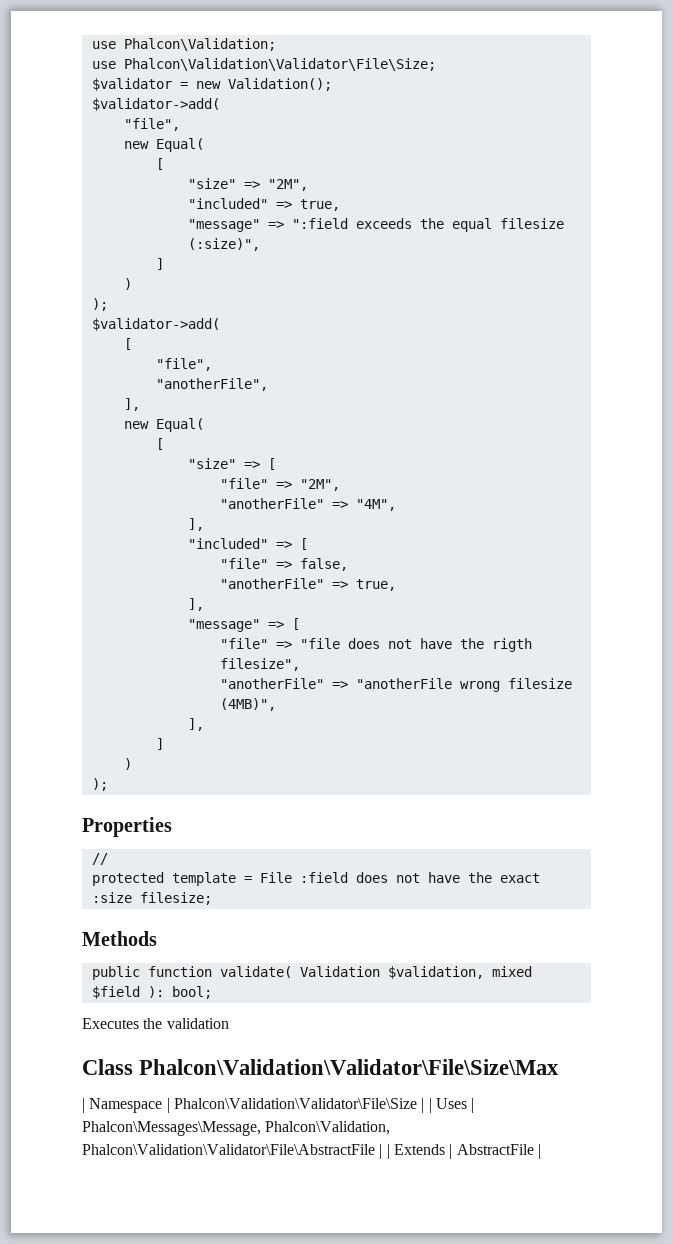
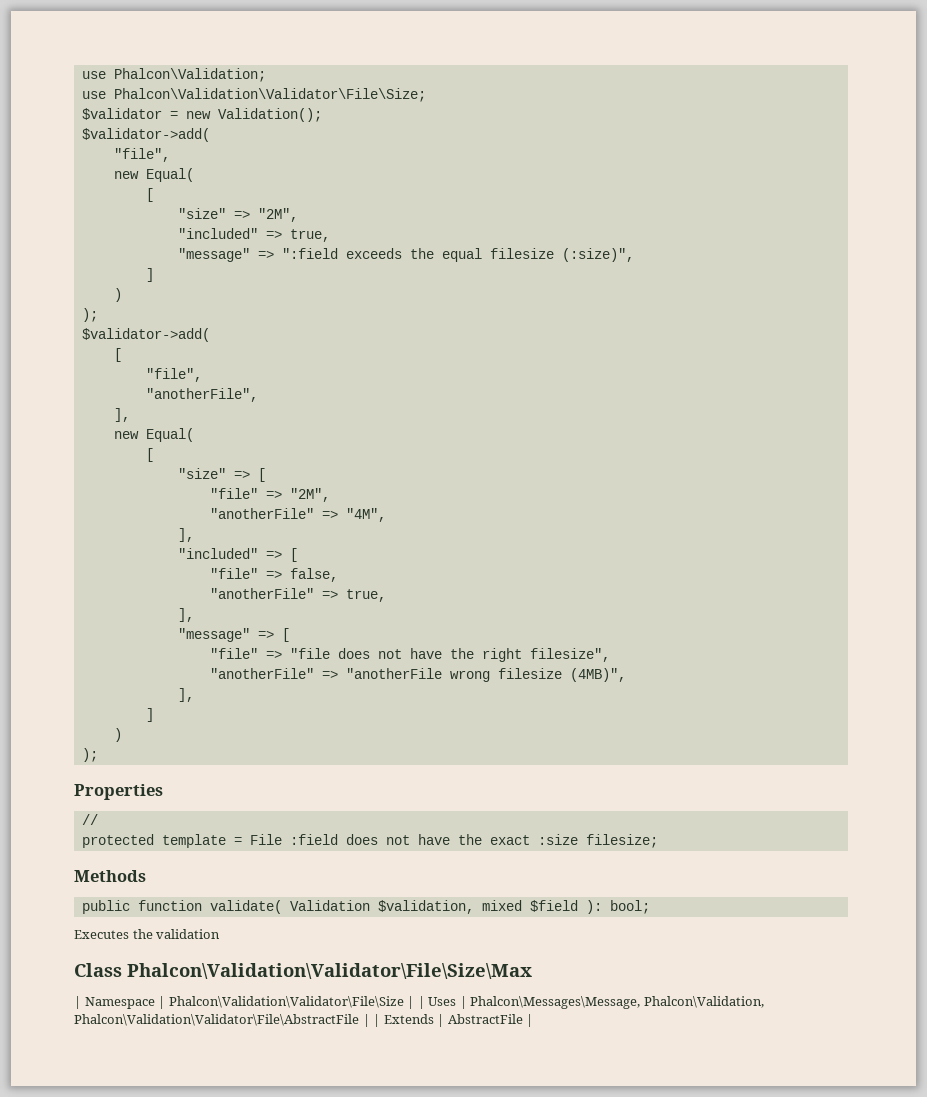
[491,638,532,652] rigth -> [481,648,522,662] right

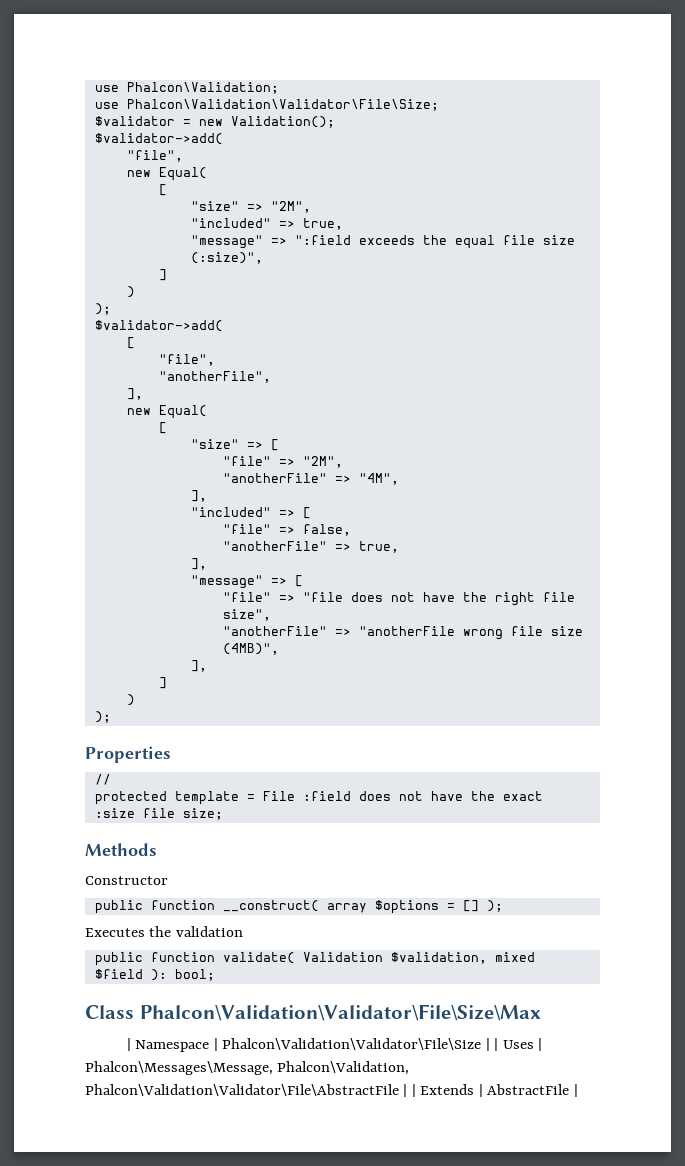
[489,248,554,259] filesize -> [502,235,575,245] file size
[529,648,610,662] filesize", -> [542,592,575,602] [222,609,271,621] file size",
[497,668,562,679] filesize -> [510,626,583,636] file size
[585,834,658,848] filesize; -> [142,808,223,820] file size;
(146, 876) none -> [85,876,168,885] [94,900,503,914] [85,926,243,937] // Constructor // public function __construct( array $options = [] ); // Executes the validation
[74,929,221,939] // Executes the validation -> (215, 975) none

